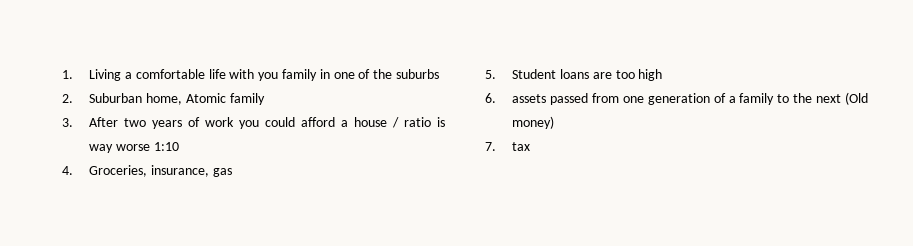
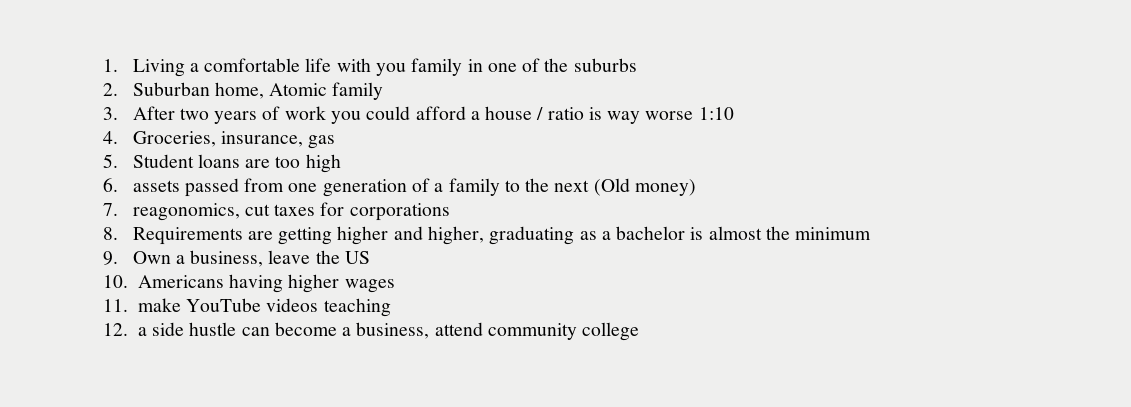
[512,142,531,151] tax -> [132,202,450,221] [103,226,872,245] [103,250,370,267] [103,274,395,293] [103,298,391,317] [103,322,640,341] reagonomics, cut taxes for corporations // 8. Requirements are getting higher and higher, graduating as a bachelor is almost the minimum // 9. Own a business, leave the US // 10. Americans having higher wages // 11. make YouTube videos teaching // 12. a side hustle can become a business, attend community college

